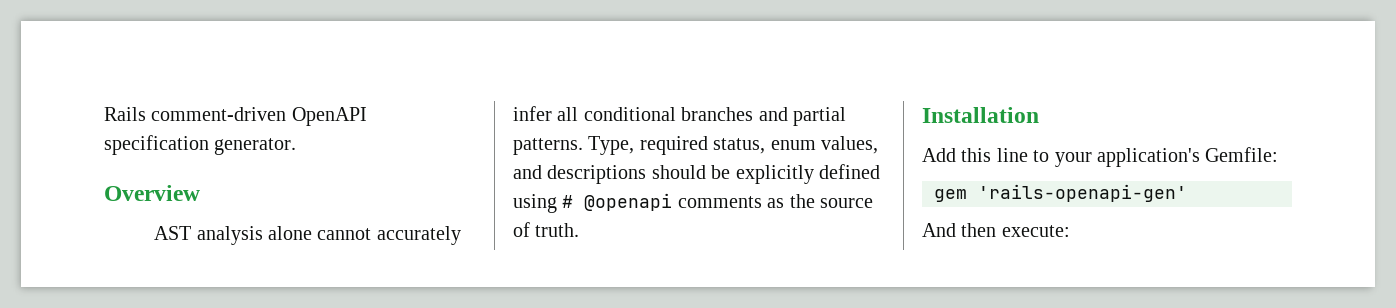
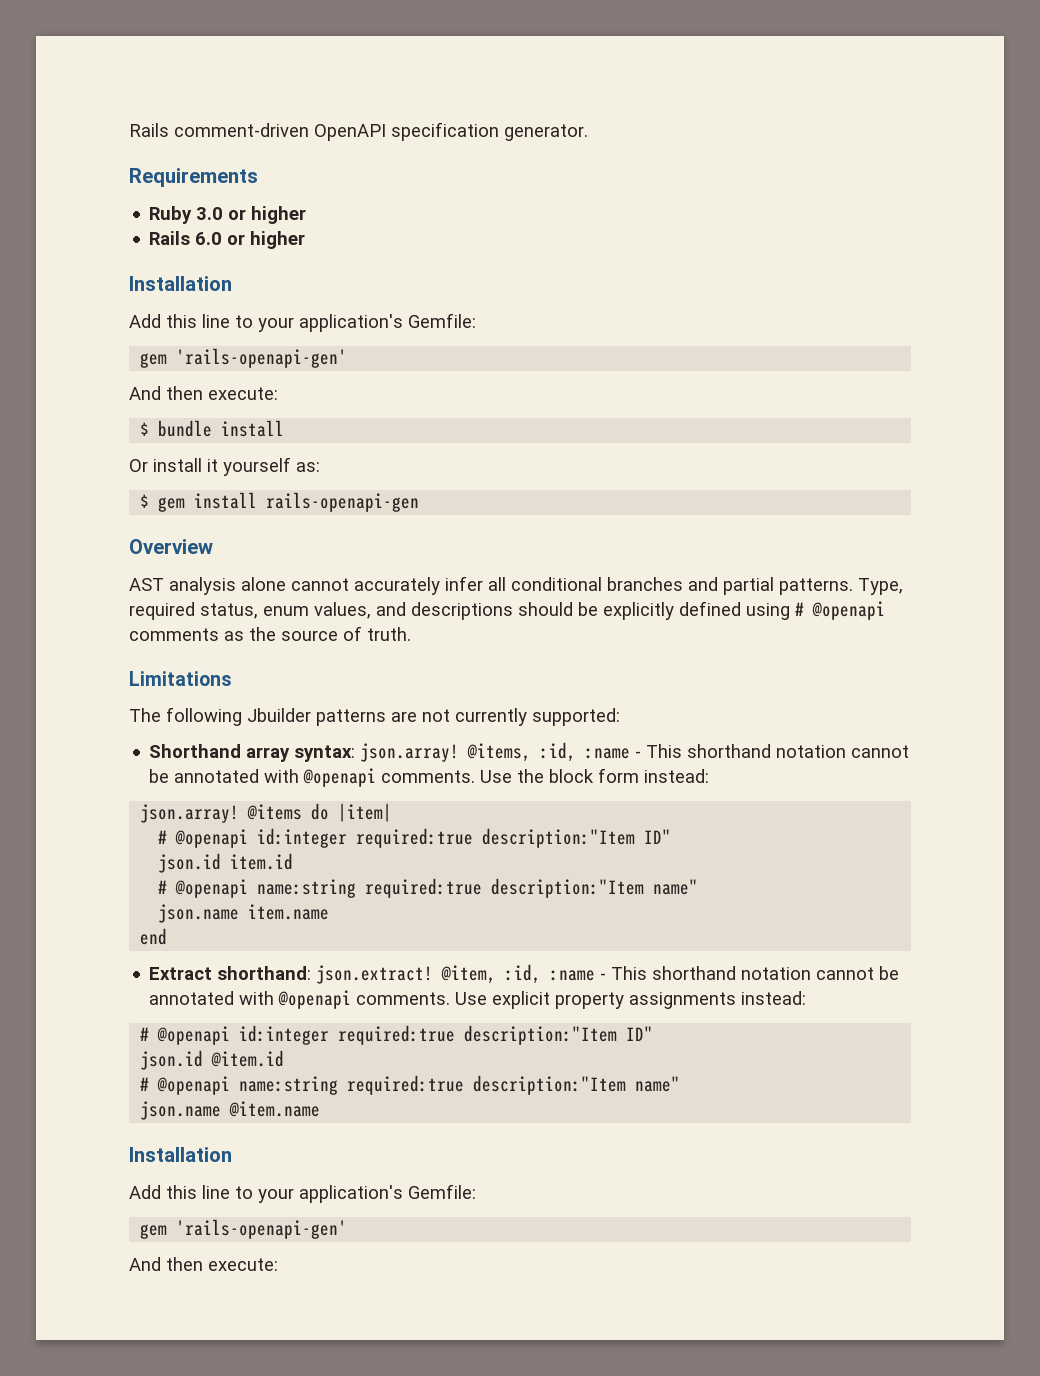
(297, 146) none -> [129,168,258,187] [149,206,307,224] [149,231,306,249] [129,276,232,291] [129,313,476,332] [140,348,348,368] [129,386,278,400] [140,420,285,437] [129,457,320,476] [140,492,420,512] // Requirements // Ruby 3.0 or higher // Rails 6.0 or higher // Installation // Add this line to your application's Gemfile: // gem 'rails-openapi-gen' // And then execute: // $ bundle install // Or install it yourself as: // $ gem install rails-openapi-gen
(580, 230) none -> [129,671,232,686] [129,707,620,726] [149,742,910,762] [149,768,710,787] [140,803,393,823] [158,828,672,848] [158,853,294,873] [158,878,699,898] [158,904,330,923] [140,928,168,945] [149,964,900,984] [149,990,807,1009] [140,1025,654,1045] [140,1050,285,1070] [140,1075,681,1095] [140,1101,321,1120] // Limitations // The following Jbuilder patterns are not currently supported: // Shorthand array syntax: json.array! @items, :id, :name - This shorthand notation cannot be annotated with @openapi comments. Use the block form instead: // json.array! @items do |item| // # @openapi id:integer required:true description:"Item ID" // json.id item.id // # @openapi name:string required:true description:"Item name" // json.name item.name // end // Extract shorthand: json.extract! @item, :id, :name - This shorthand notation cannot be annotated with @openapi comments. Use explicit property assignments instead: // # @openapi id:integer required:true description:"Item ID" // json.id @item.id // # @openapi name:string required:true description:"Item name" // json.name @item.name

